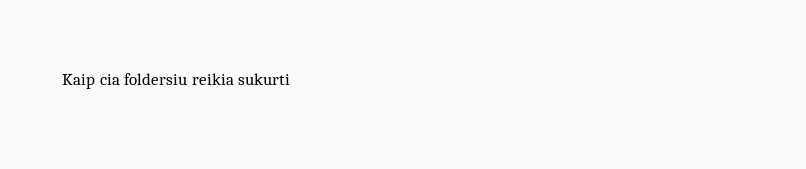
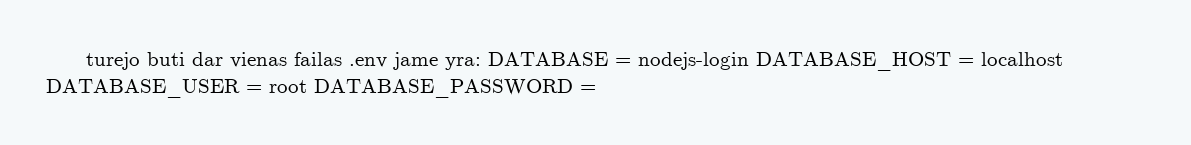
[62,73,291,89] Kaip cia foldersiu reikia sukurti -> [85,52,1063,71] [46,79,596,98] turejo buti dar vienas failas .env jame yra: DATABASE = nodejs-login DATABASE_HOST = localhost DATABASE_USER = root DATABASE_PASSWORD =

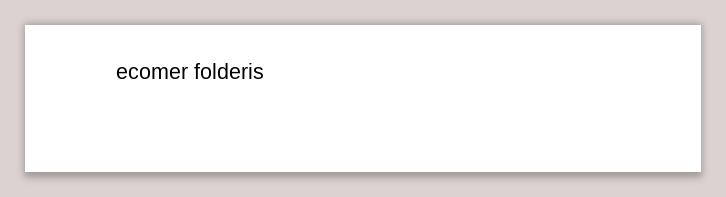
[85,52,1063,71] [46,79,596,98] turejo buti dar vienas failas .env jame yra: DATABASE = nodejs-login DATABASE_HOST = localhost DATABASE_USER = root DATABASE_PASSWORD = -> [116,63,264,79] ecomer folderis

